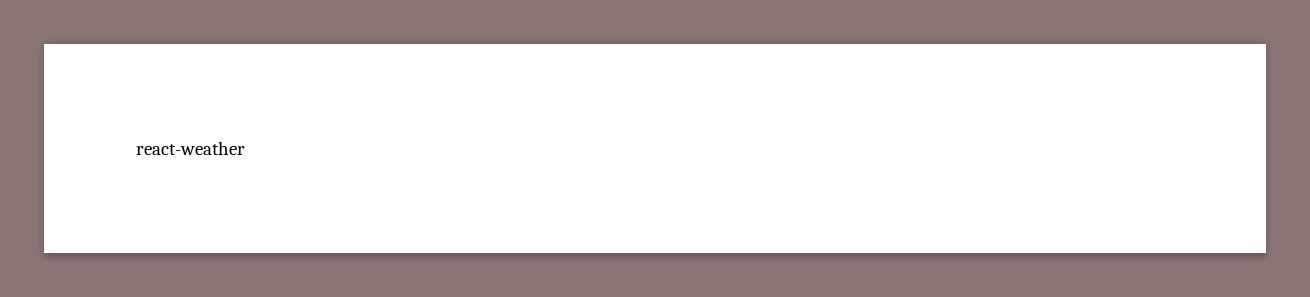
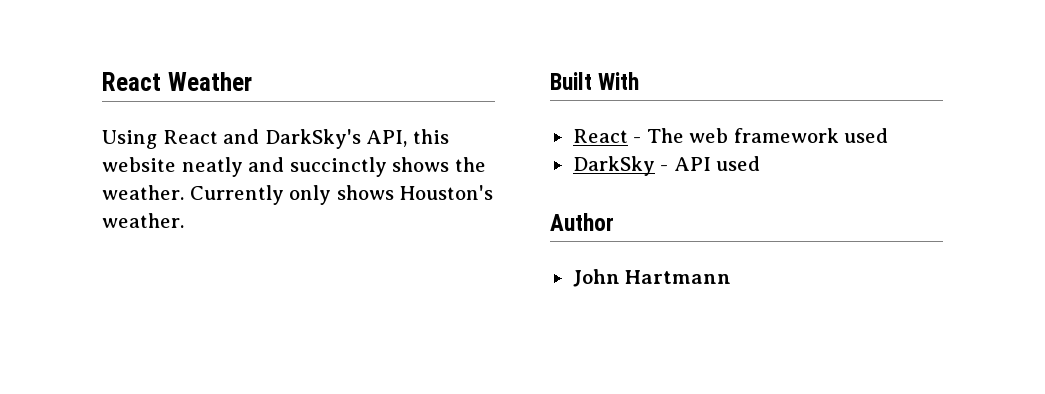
[136,141,245,155] react-weather -> [102,72,252,91] [102,129,449,149] [102,157,486,177] [102,185,494,205] [102,213,184,228] [550,72,640,90] [572,128,889,143] [572,156,761,176] [550,213,614,231] [572,269,732,287] React Weather // Using React and DarkSky's API, this website neatly and succinctly shows the weather. Currently only shows Houston's weather. // Built With // React - The web framework used // DarkSky - API used // Author // John Hartmann

